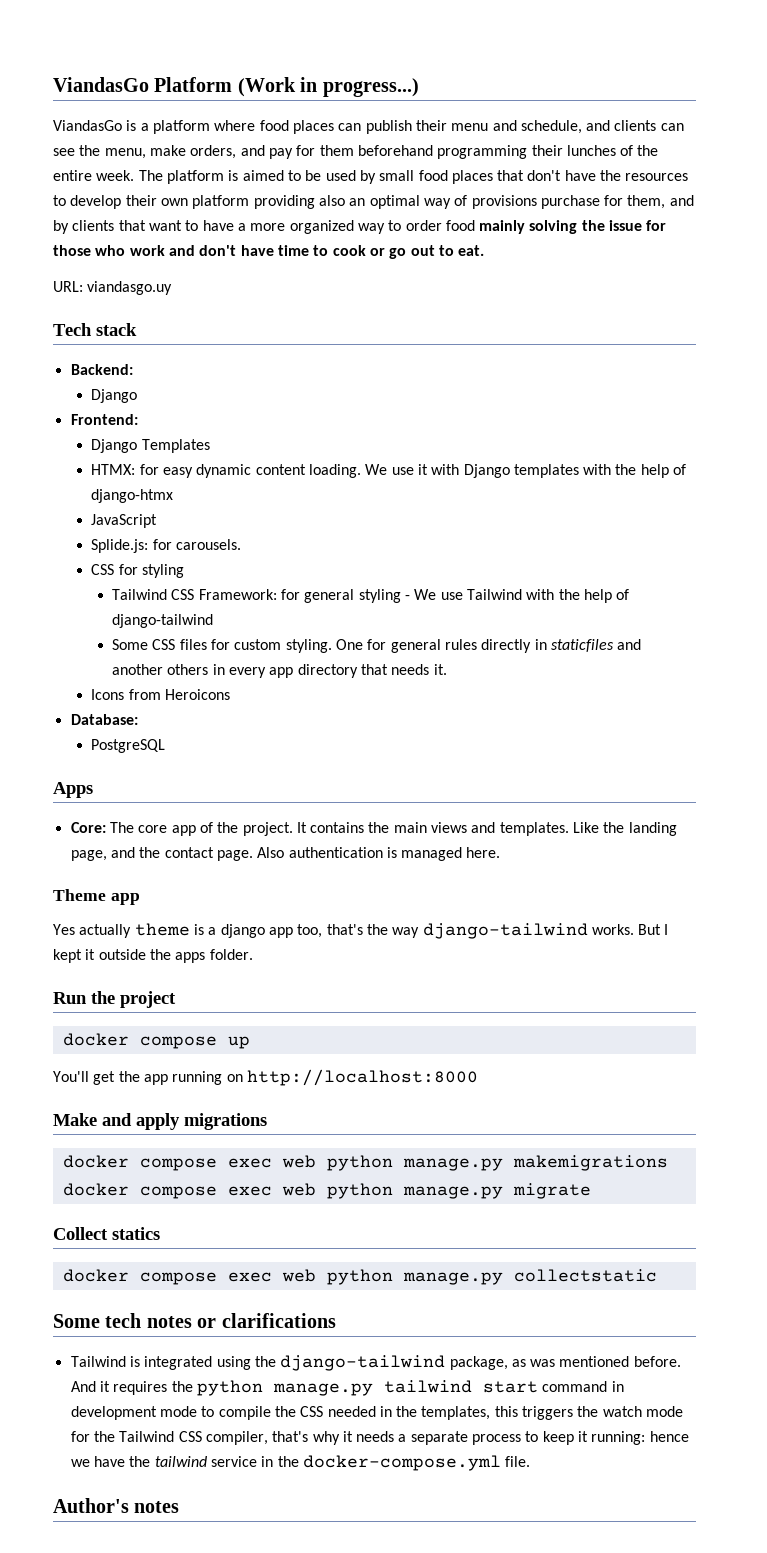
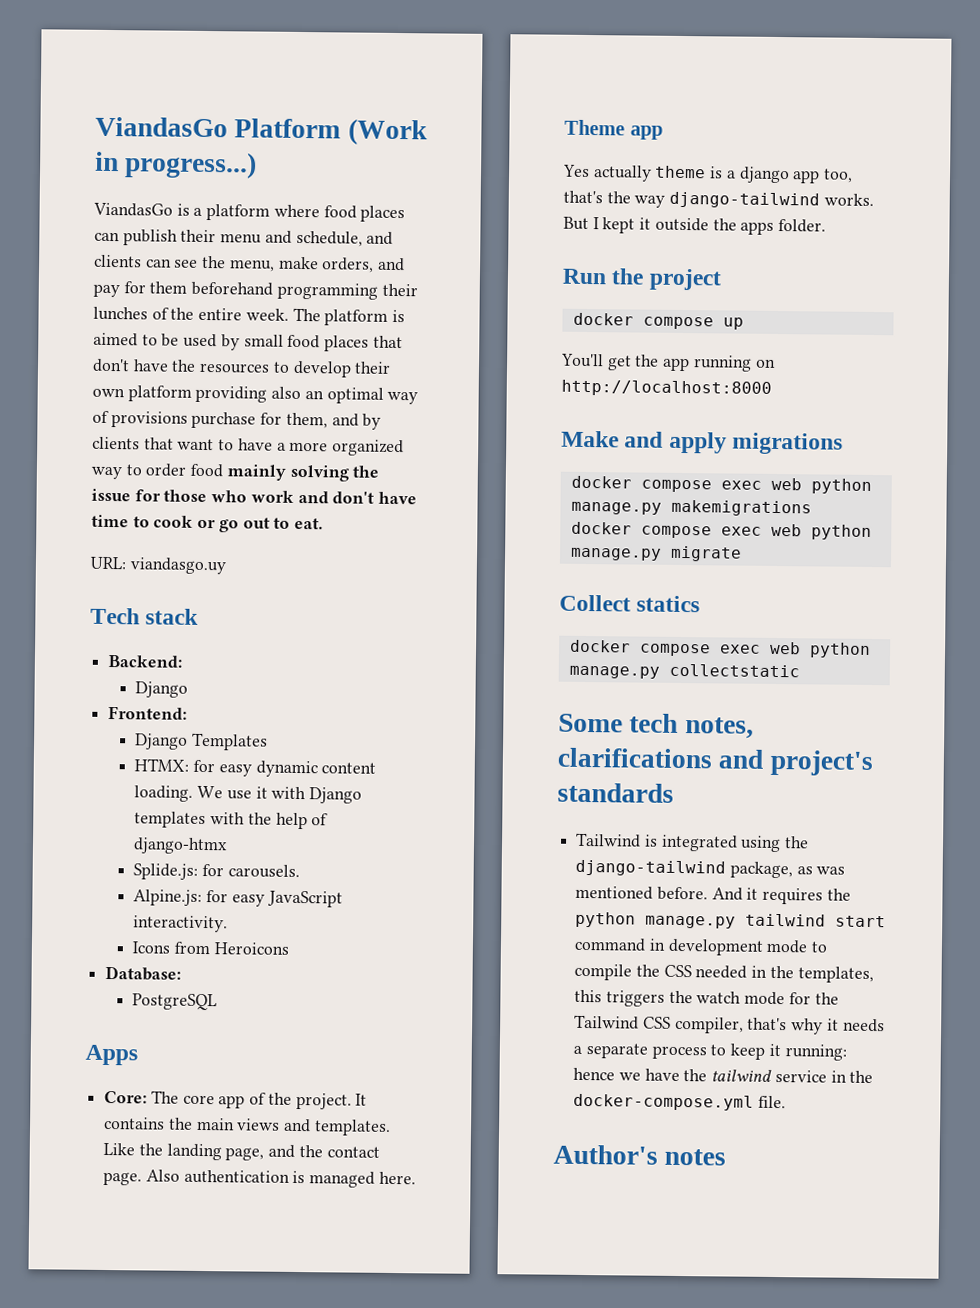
[91,514,158,528] // JavaScript -> (229, 846) none
[91,564,184,578] [112,589,630,603] [112,614,214,628] [112,639,642,653] [112,664,447,678] CSS for styling // Tailwind CSS Framework: for general styling - We use Tailwind with the help of django-tailwind // Some CSS files for custom styling. One for general rules directly in staticfiles and another others in every app directory that needs it. -> [133,889,343,908] [133,915,229,933] Alpine.js: for easy JavaScript interactivity.
[146,1316,217,1328] notes or -> [684,717,754,739] notes,
(336, 1320) none -> [718,749,874,777] [557,782,674,803] and project's standards

